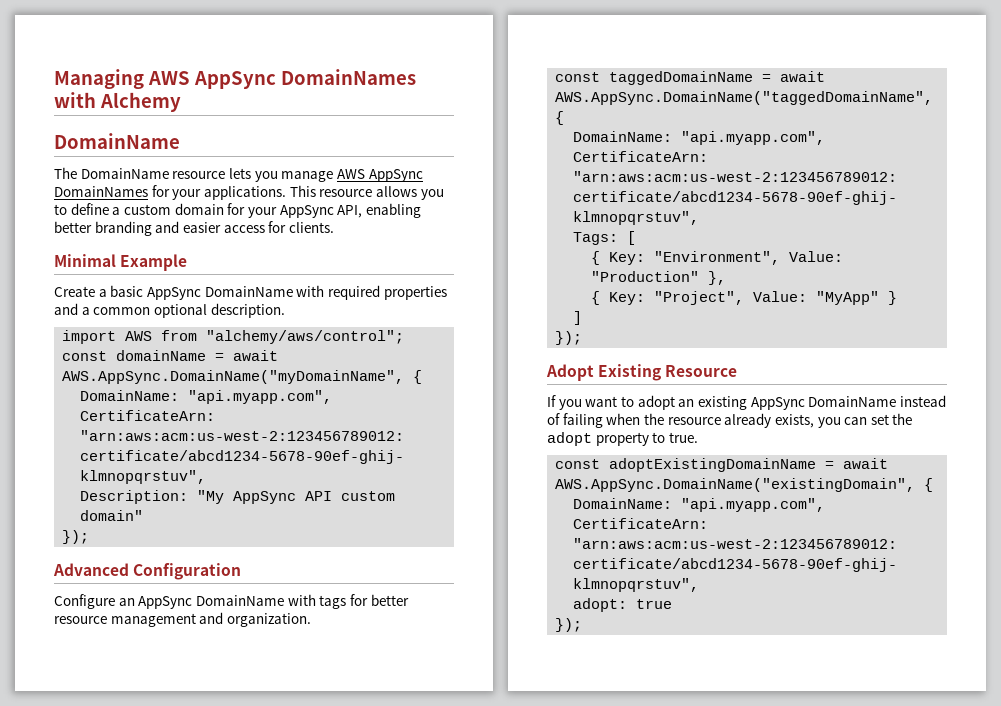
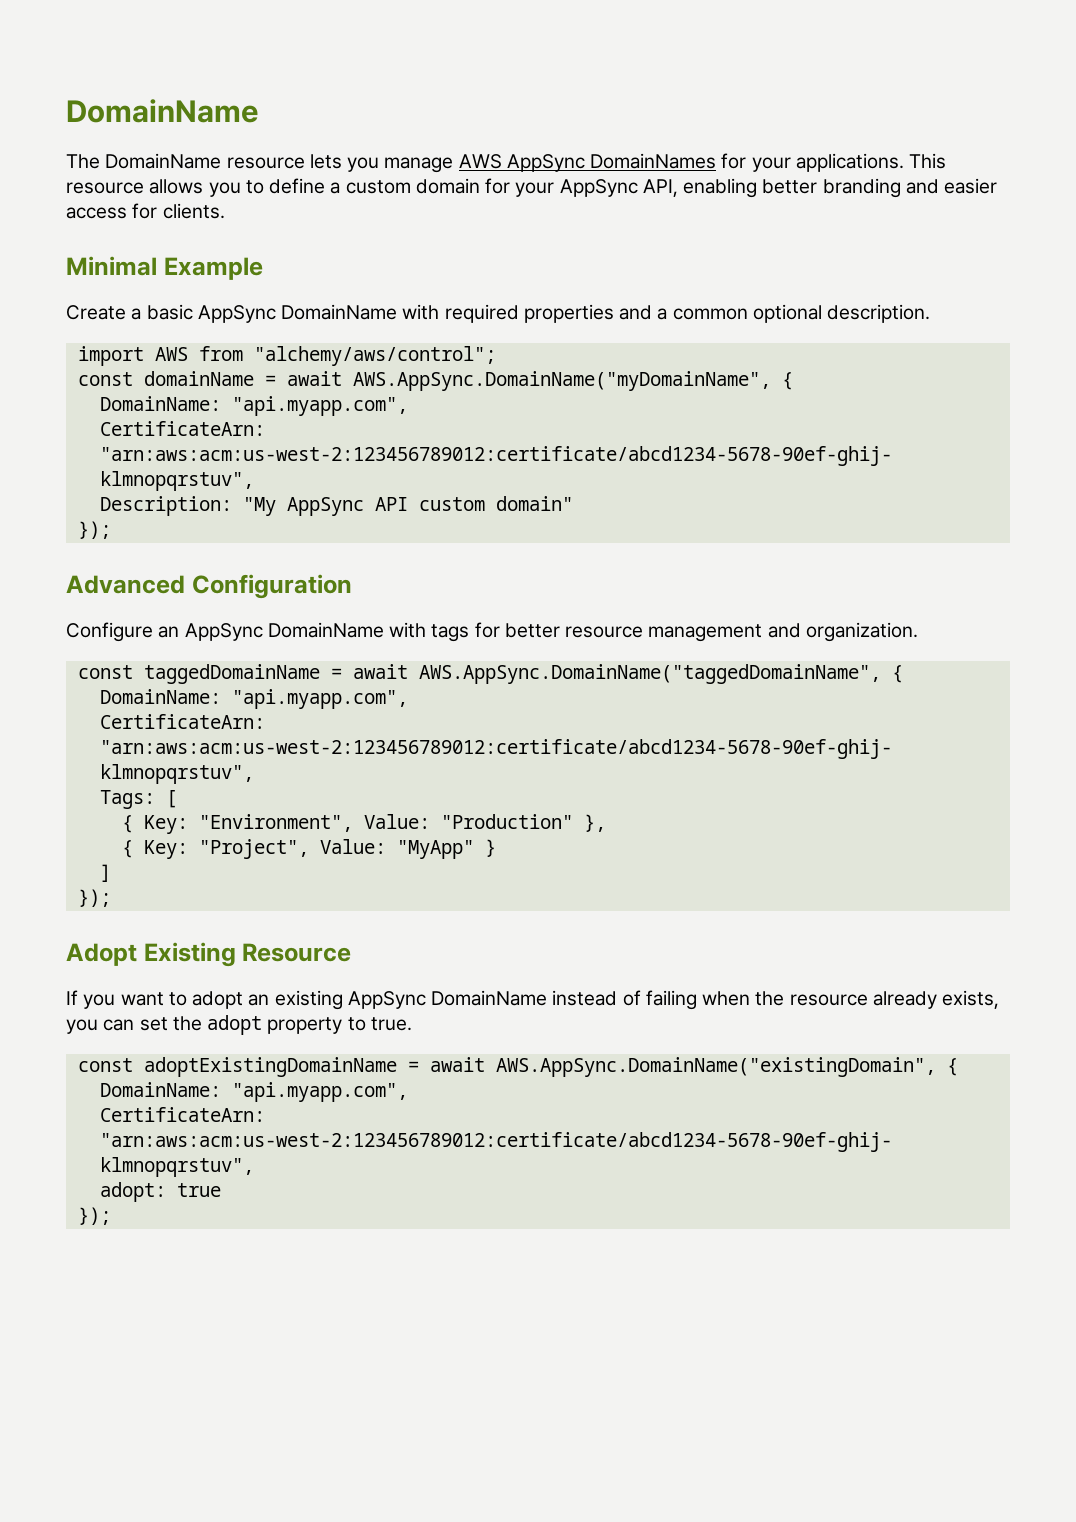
[54,69,416,89] [54,92,181,112] Managing AWS AppSync DomainNames with Alchemy // -> (66, 111) none

